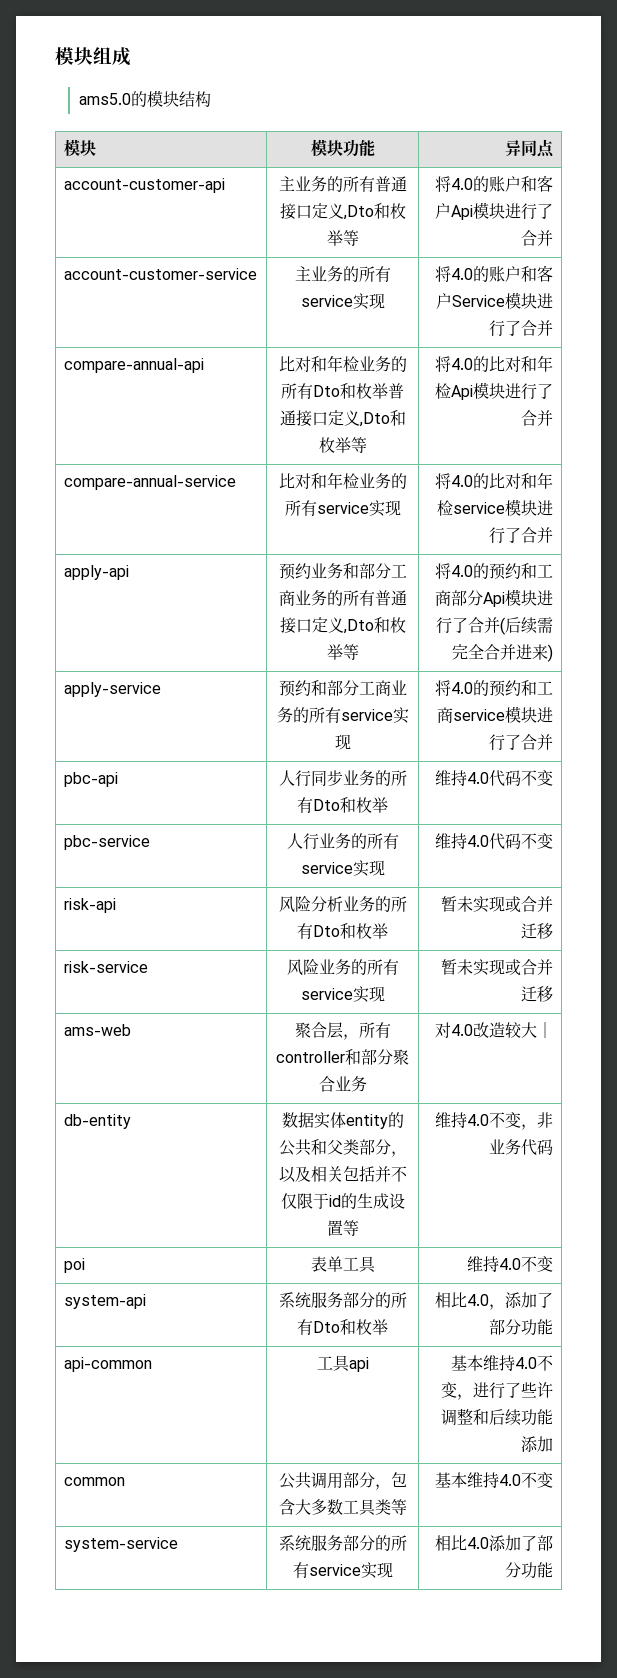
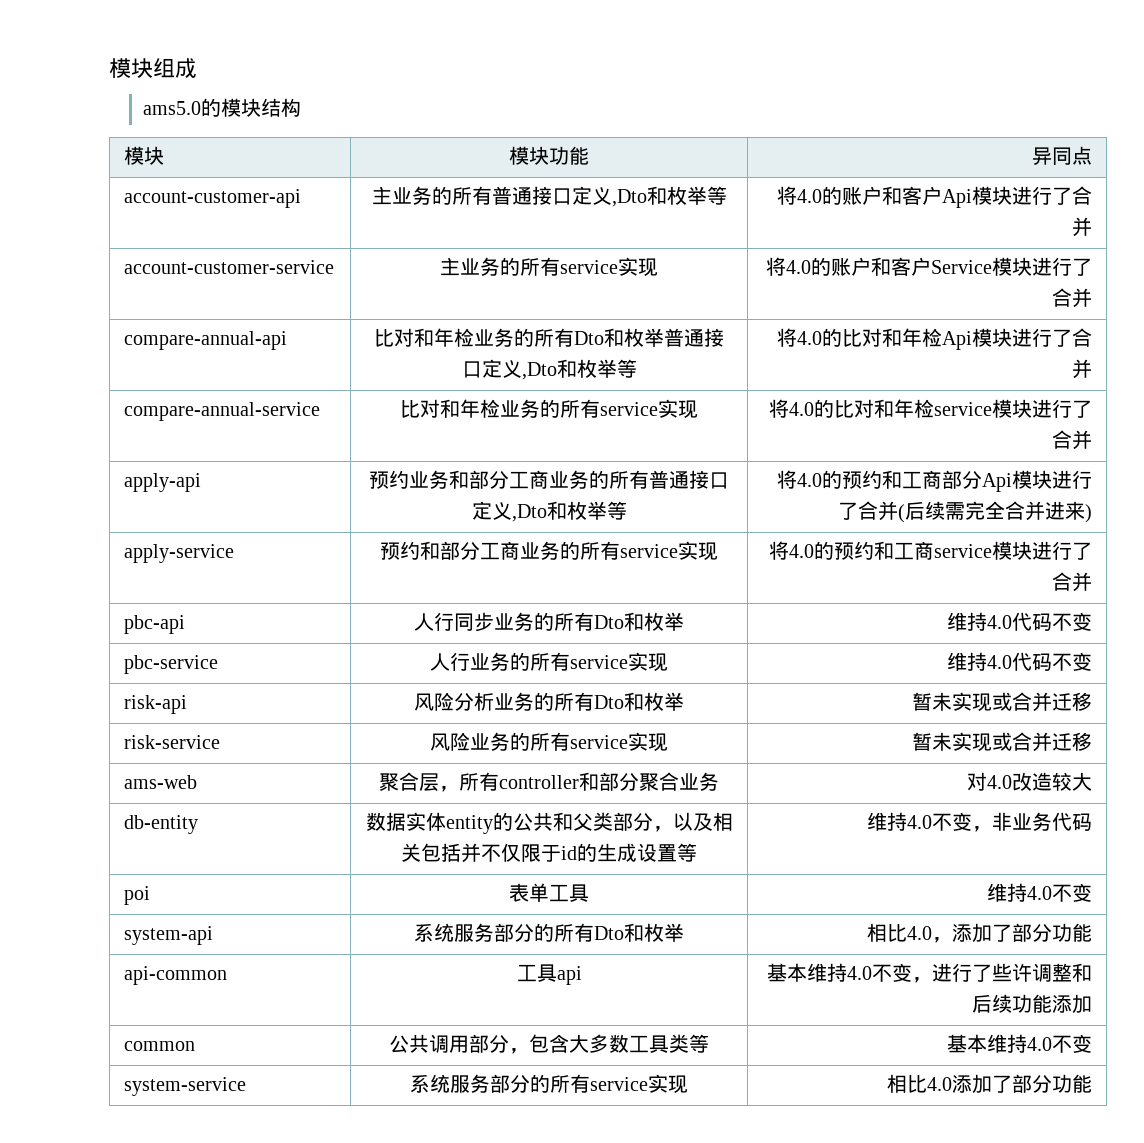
[537,1022,554,1039] ｜ -> (1092, 781) none

